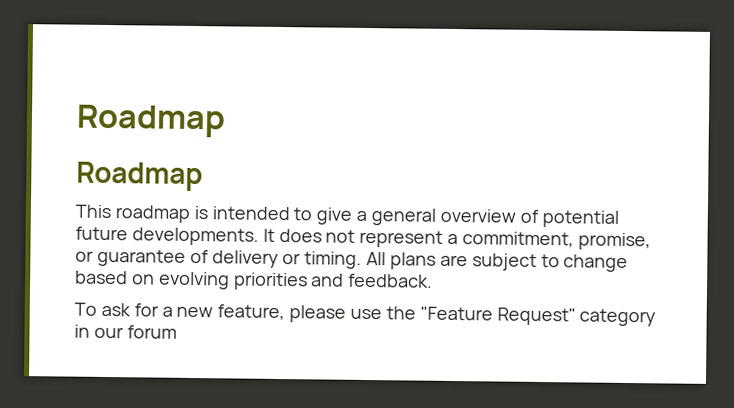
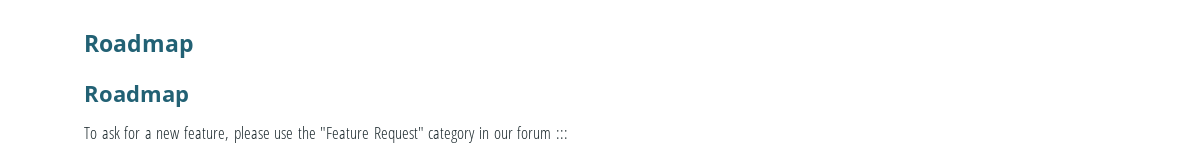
[75,204,619,228] [75,226,651,251] [75,248,629,273] [75,270,434,291] // This roadmap is intended to give a general overview of potential future developments. It does not represent a commitment, promise, or guarantee of delivery or timing. All plans are subject to change based on evolving priorities and feedback. -> (189, 96) none
(177, 332) none -> [555,130,568,139] :::

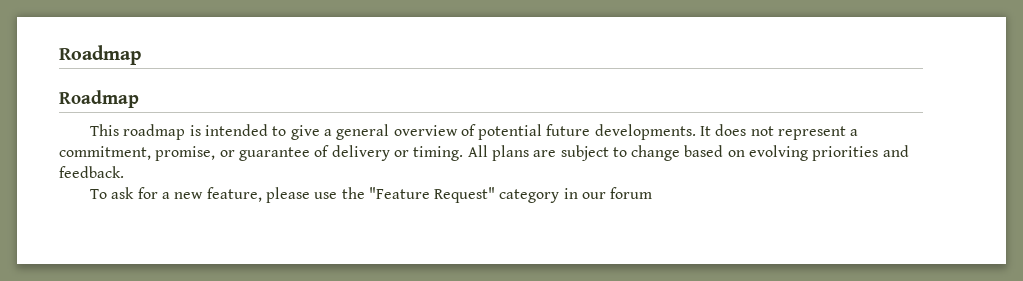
(189, 96) none -> [89,124,859,140] [59,145,909,161] [59,166,124,178] // This roadmap is intended to give a general overview of potential future developments. It does not represent a commitment, promise, or guarantee of delivery or timing. All plans are subject to change based on evolving priorities and feedback.
[555,130,568,139] ::: -> (653, 193) none

